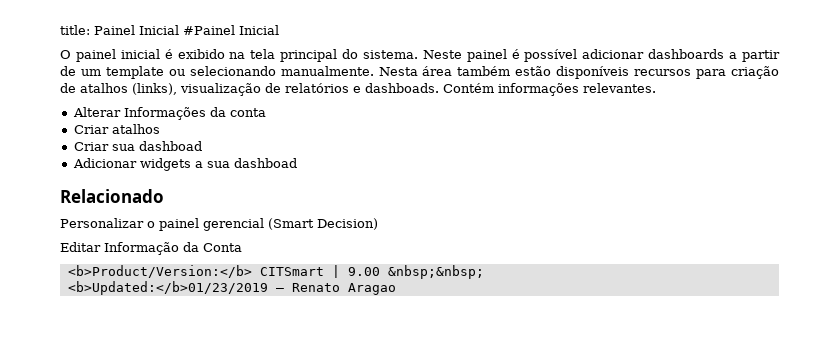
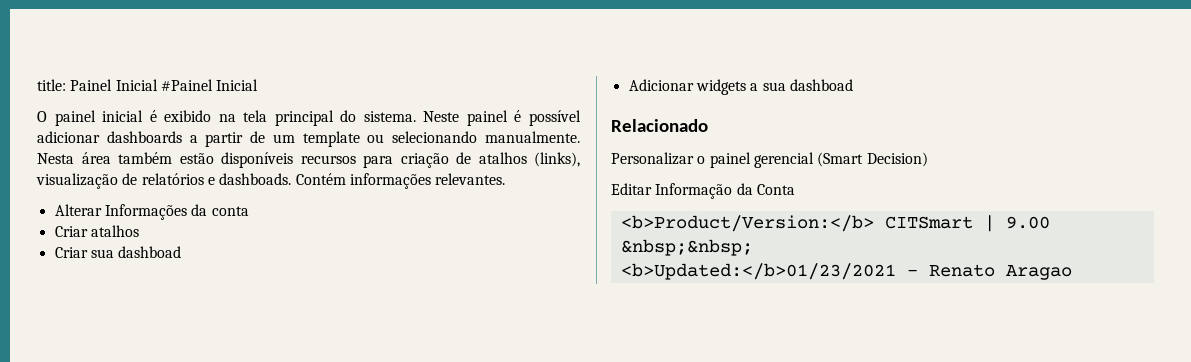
[67,281,268,295] <b>Updated:</b>01/23/2019 -> [620,263,896,280] <b>Updated:</b>01/23/2021

